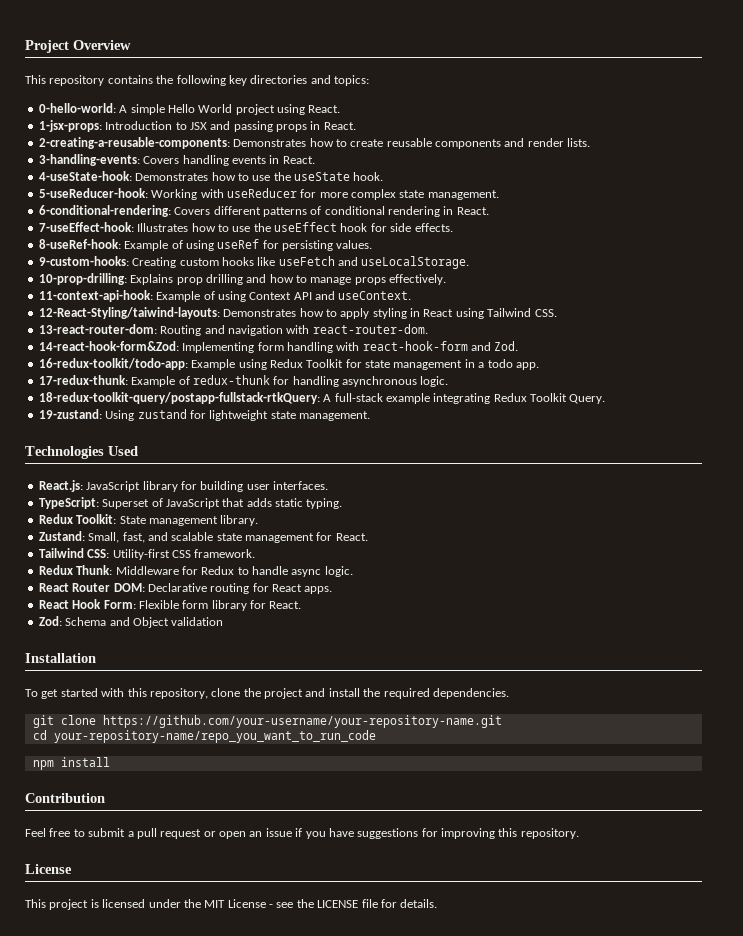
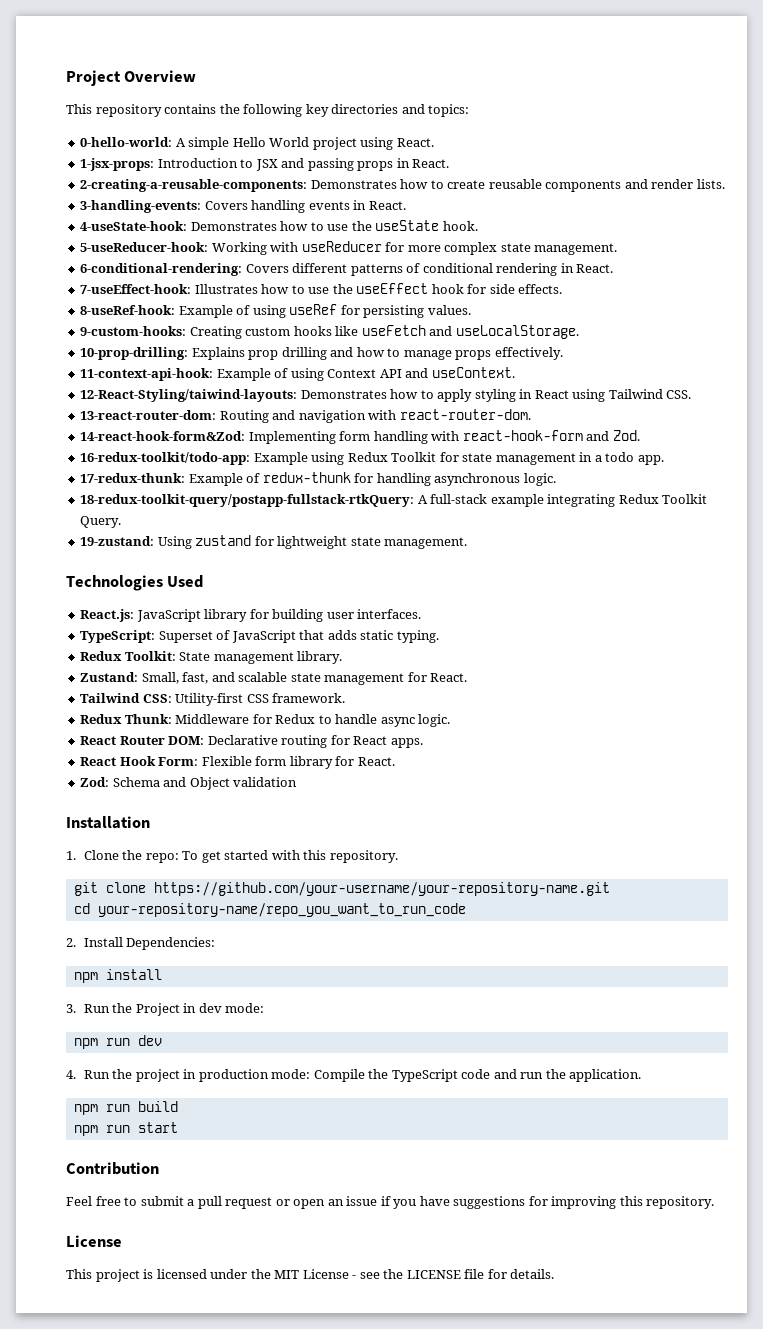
(96, 658) none -> [66,850,179,863] 1. Clone the repo:
[149,688,509,699] repository, clone the project and install the required dependencies. -> [329,850,398,863] repository.
(376, 736) none -> [66,937,216,950] // 2. Install Dependencies:
(110, 762) none -> [66,1003,265,1016] [73,1035,162,1049] [66,1069,642,1082] [73,1101,178,1115] [73,1122,178,1136] // 3. Run the Project in dev mode: // npm run dev // 4. Run the project in production mode: Compile the TypeScript code and run the application. // npm run build // npm run start

